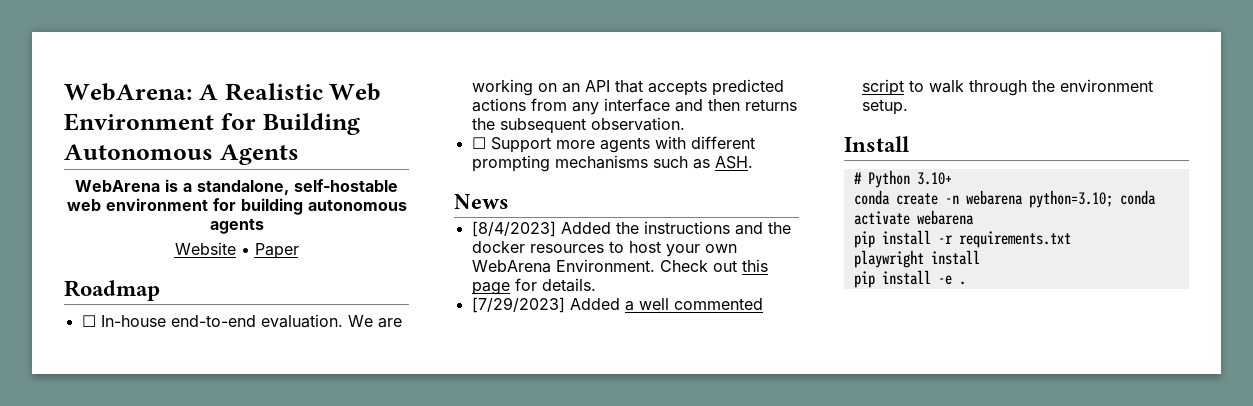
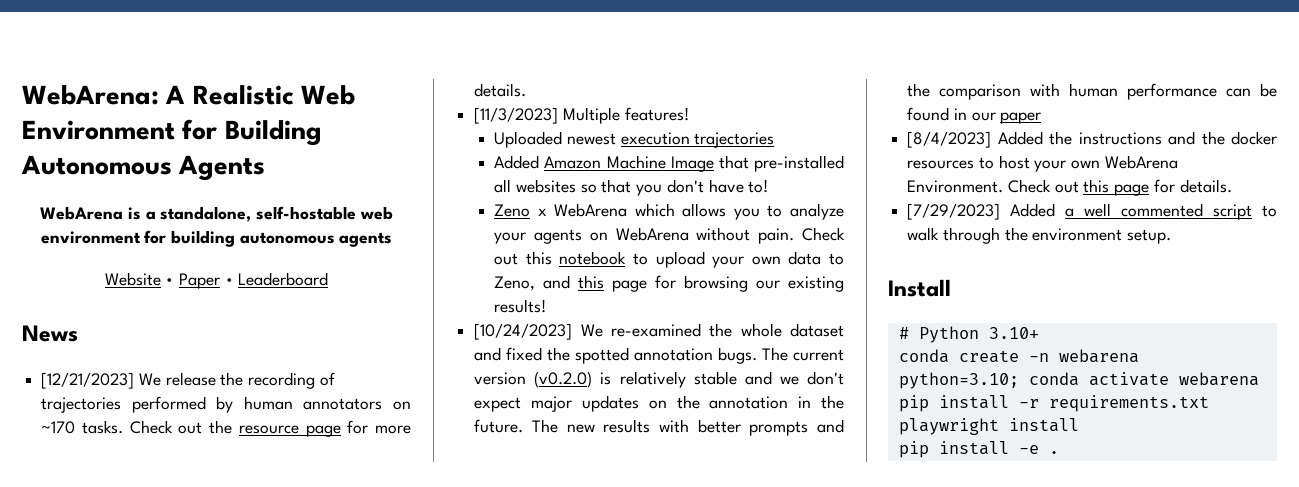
[64,280,160,301] [81,314,402,328] [471,79,784,96] [471,98,797,115] [471,117,685,134] [471,136,755,153] [471,155,753,172] [454,194,509,209] // Roadmap // ☐ In-house end-to-end evaluation. We are working on an API that accepts predicted actions from any interface and then returns the subsequent observation. // ☐ Support more agents with different prompting mechanisms such as ASH. // News -> [224,272,329,286] [22,325,78,342] [41,372,335,389] [41,396,412,413] [41,420,411,437] [474,83,527,97] [474,107,689,124] [494,131,775,148] [494,155,844,172] [494,179,769,196] [494,203,844,220] [494,227,845,244] [494,251,844,268] [494,275,844,292] [494,299,547,313] [474,323,844,340] [474,347,844,364] [474,371,844,388] [474,395,844,412] [474,419,844,436] [907,83,1277,100] [907,107,1042,124] • Leaderboard // News // [12/21/2023] We release the recording of trajectories performed by human annotators on ~170 tasks. Check out the resource page for more details. // [11/3/2023] Multiple features! // Uploaded newest execution trajectories // Added Amazon Machine Image that pre-installed all websites so that you don't have to! // Zeno x WebArena which allows you to analyze your agents on WebArena without pain. Check out this notebook to upload your own data to Zeno, and this page for browsing our existing results! // [10/24/2023] We re-examined the whole dataset and fixed the spotted annotation bugs. The current version (v0.2.0) is relatively stable and we don't expect major updates on the annotation in the future. The new results with better prompts and the comparison with human performance can be found in our paper

